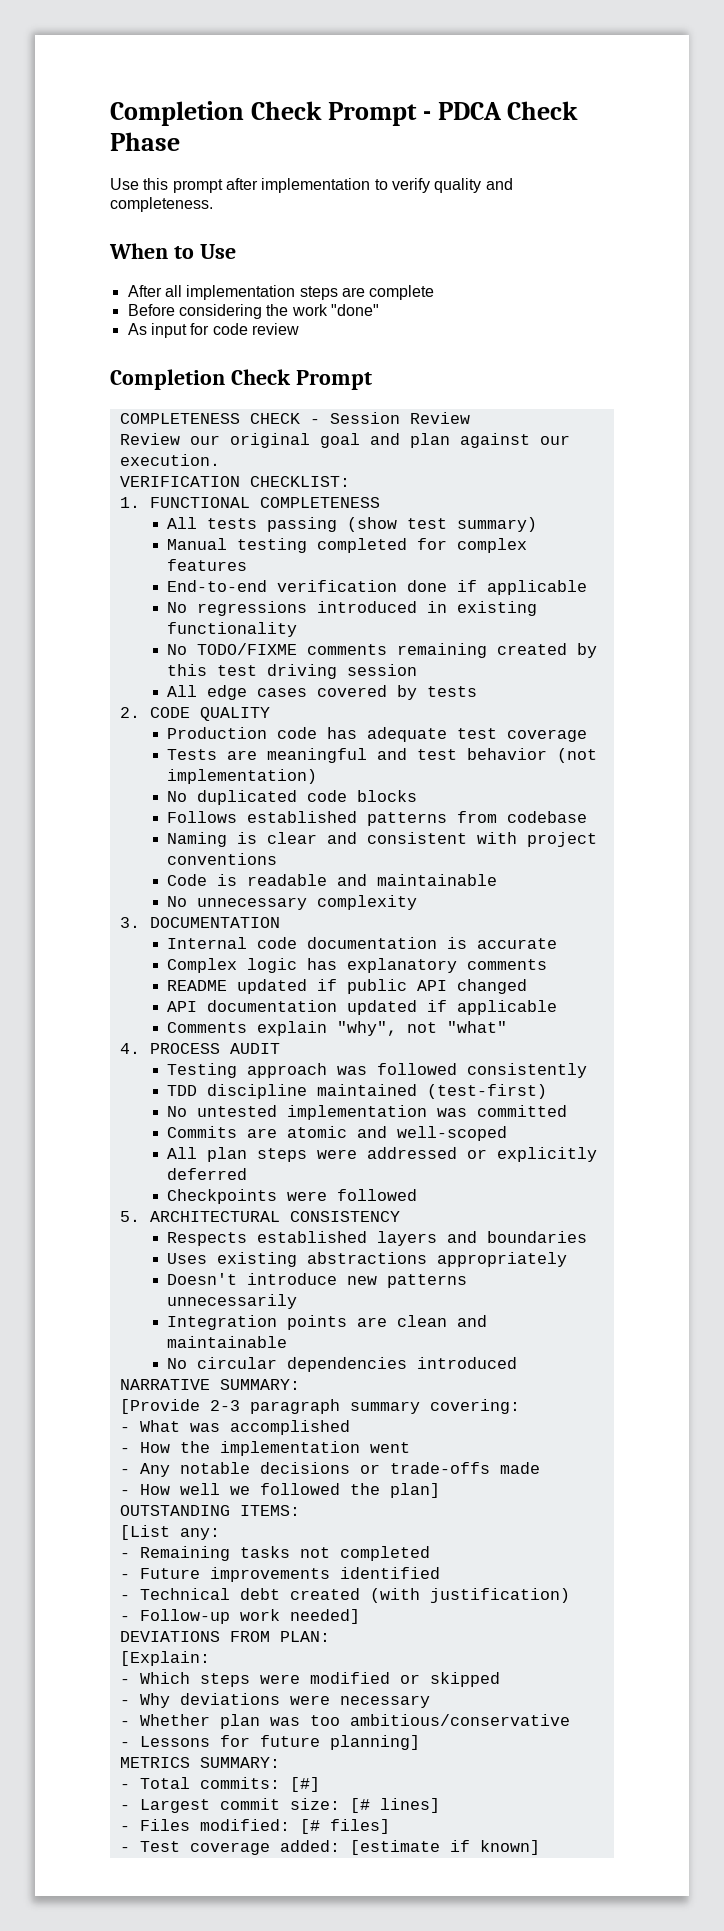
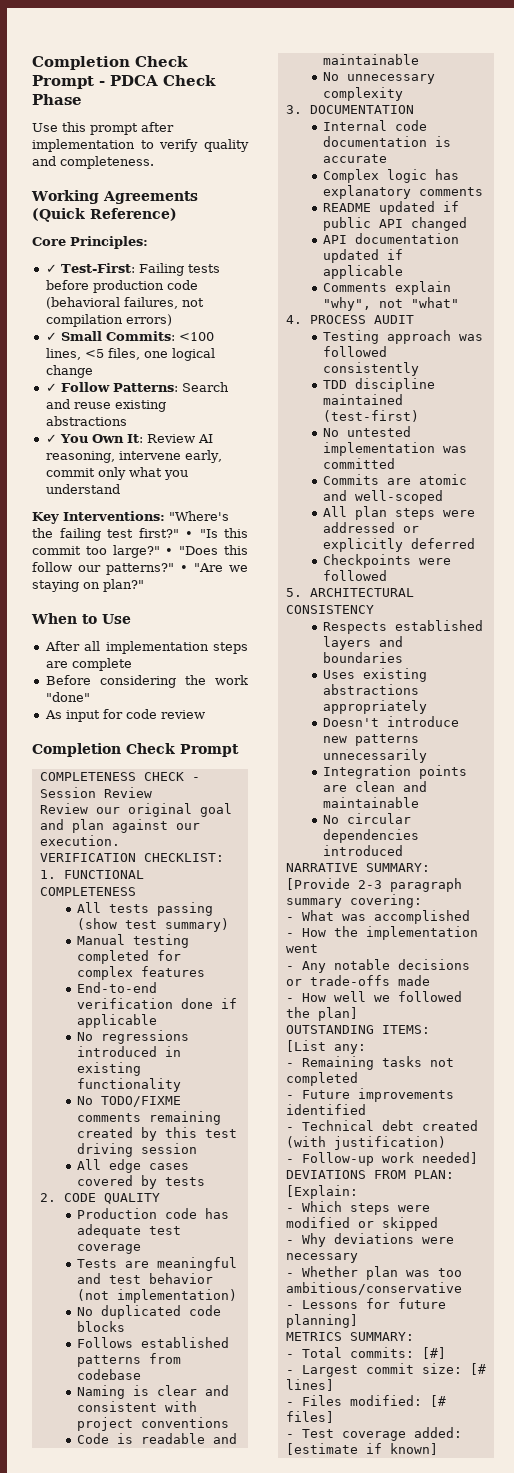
(213, 204) none -> [31,190,198,204] [32,208,177,222] [32,236,148,249] [45,263,220,276] [45,280,198,293] [45,297,204,309] [45,314,172,327] [45,331,214,341] [45,348,215,361] [45,365,93,378] [45,382,229,392] [45,399,166,412] [45,416,127,426] [45,434,213,443] [45,450,222,463] [45,467,188,480] [45,484,120,494] [32,511,229,524] [32,528,248,541] [32,545,249,558] [32,562,248,575] [32,579,144,592] // Working Agreements (Quick Reference) // Core Principles: // ✓ Test-First: Failing tests before production code (behavioral failures, not compilation errors) // ✓ Small Commits: <100 lines, <5 files, one logical change // ✓ Follow Patterns: Search and reuse existing abstractions // ✓ You Own It: Review AI reasoning, intervene early, commit only what you understand // Key Interventions: "Where's the failing test first?" • "Is this commit too large?" • "Does this follow our patterns?" • "Are we staying on plan?"

